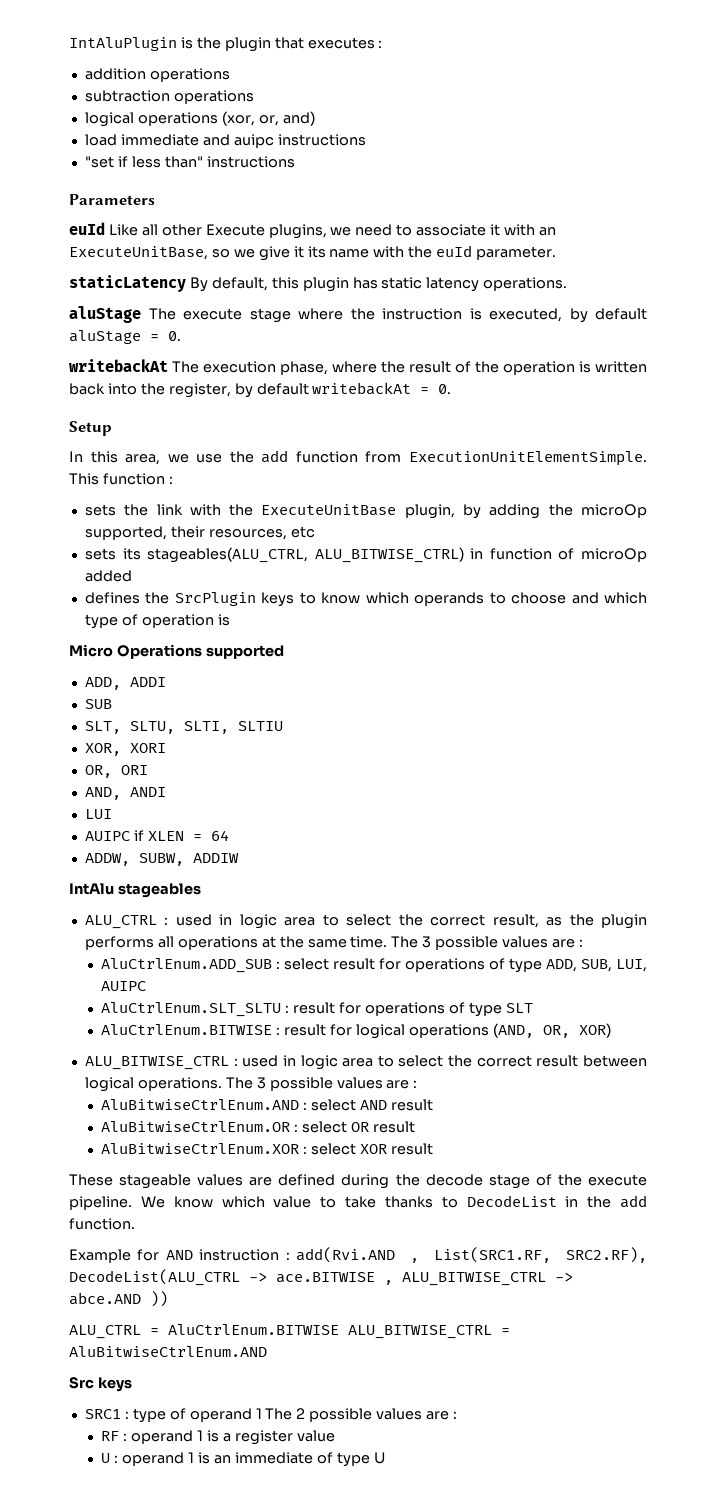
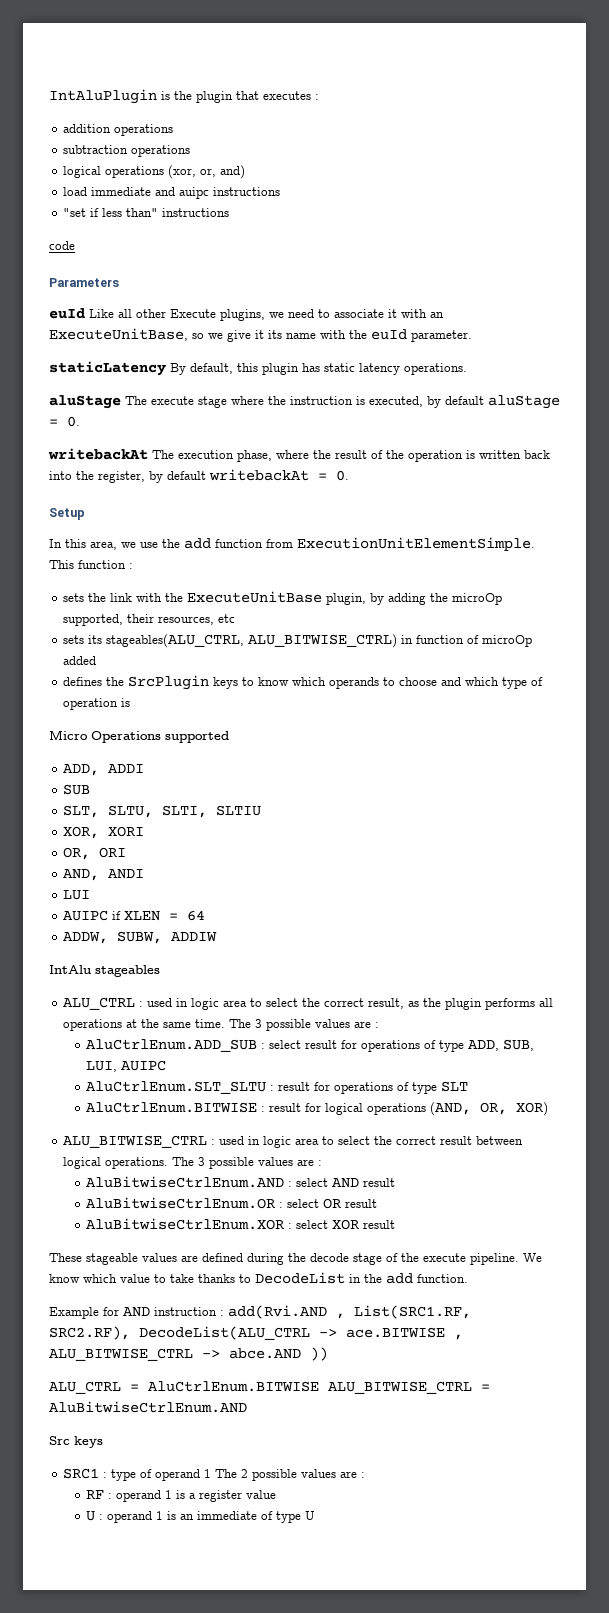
(295, 162) none -> [49,241,75,250] // code

